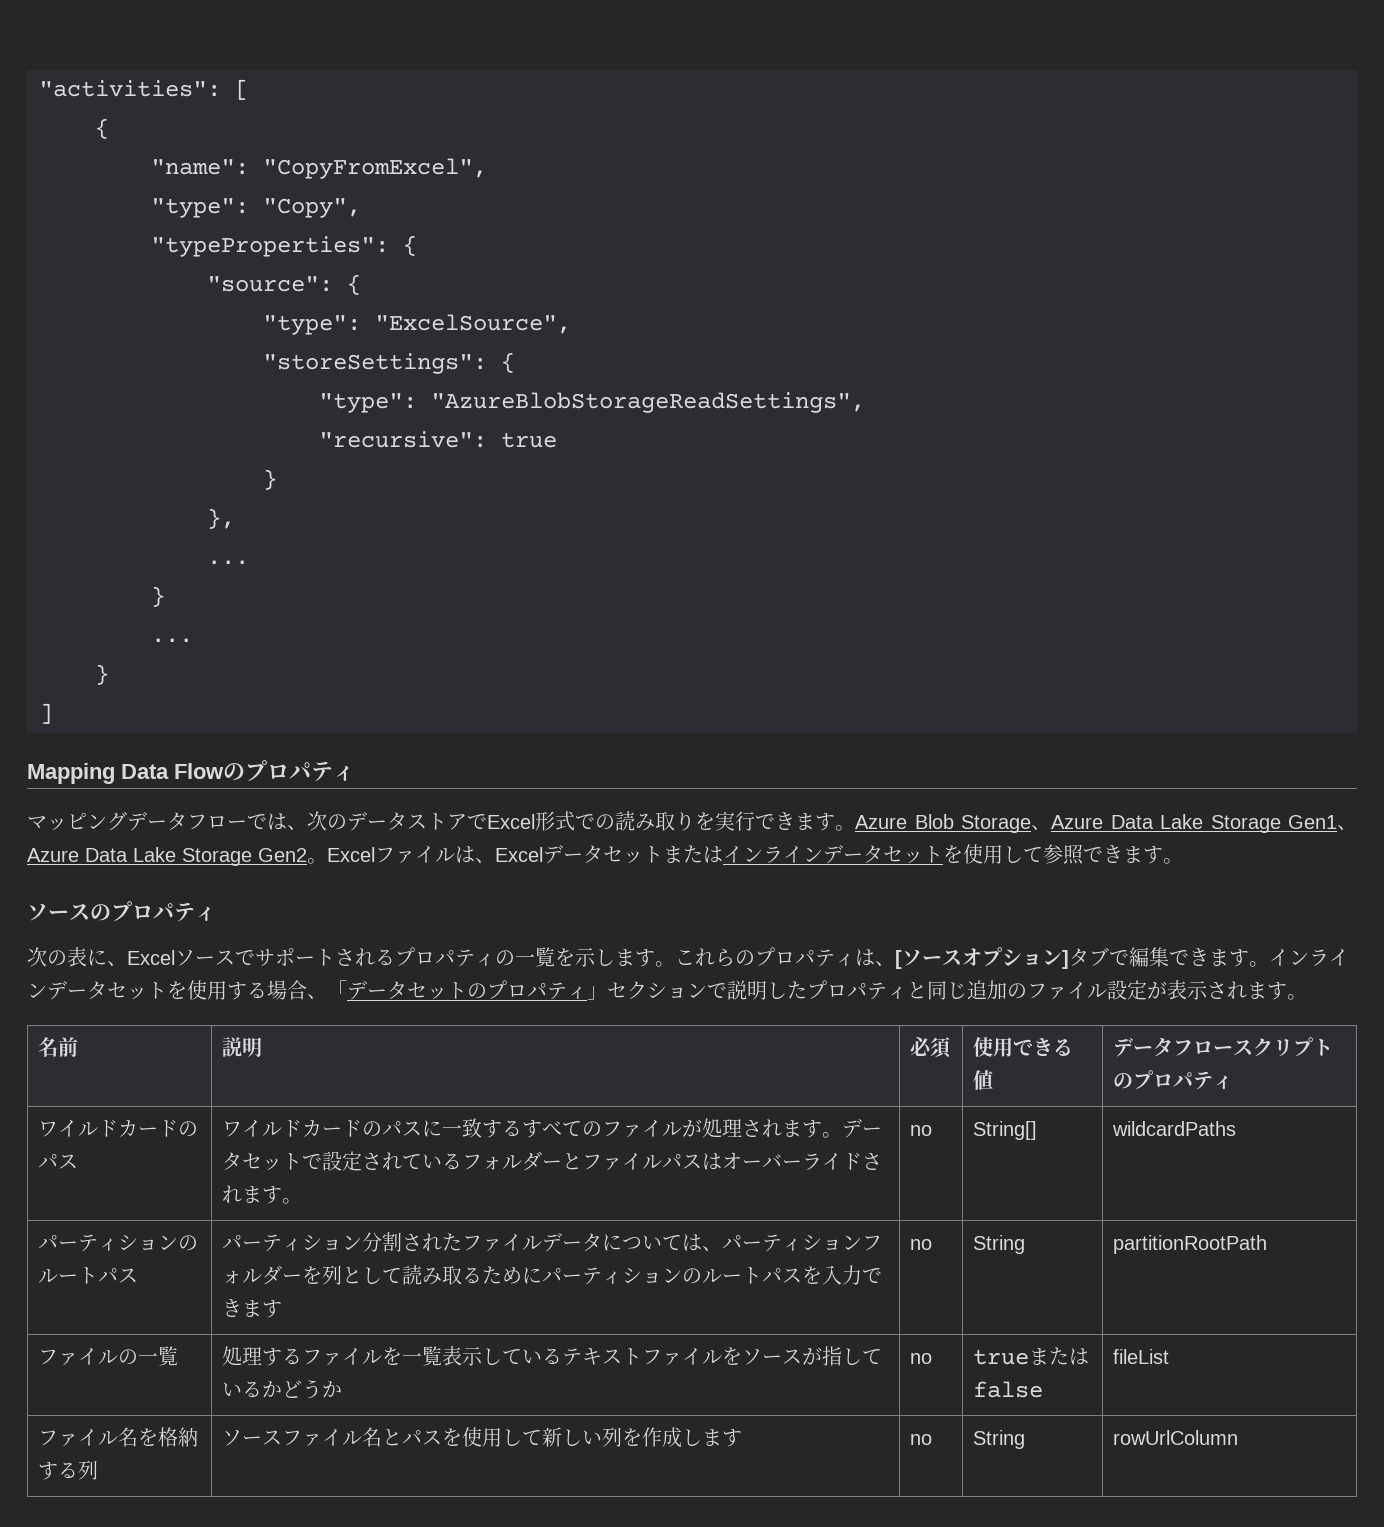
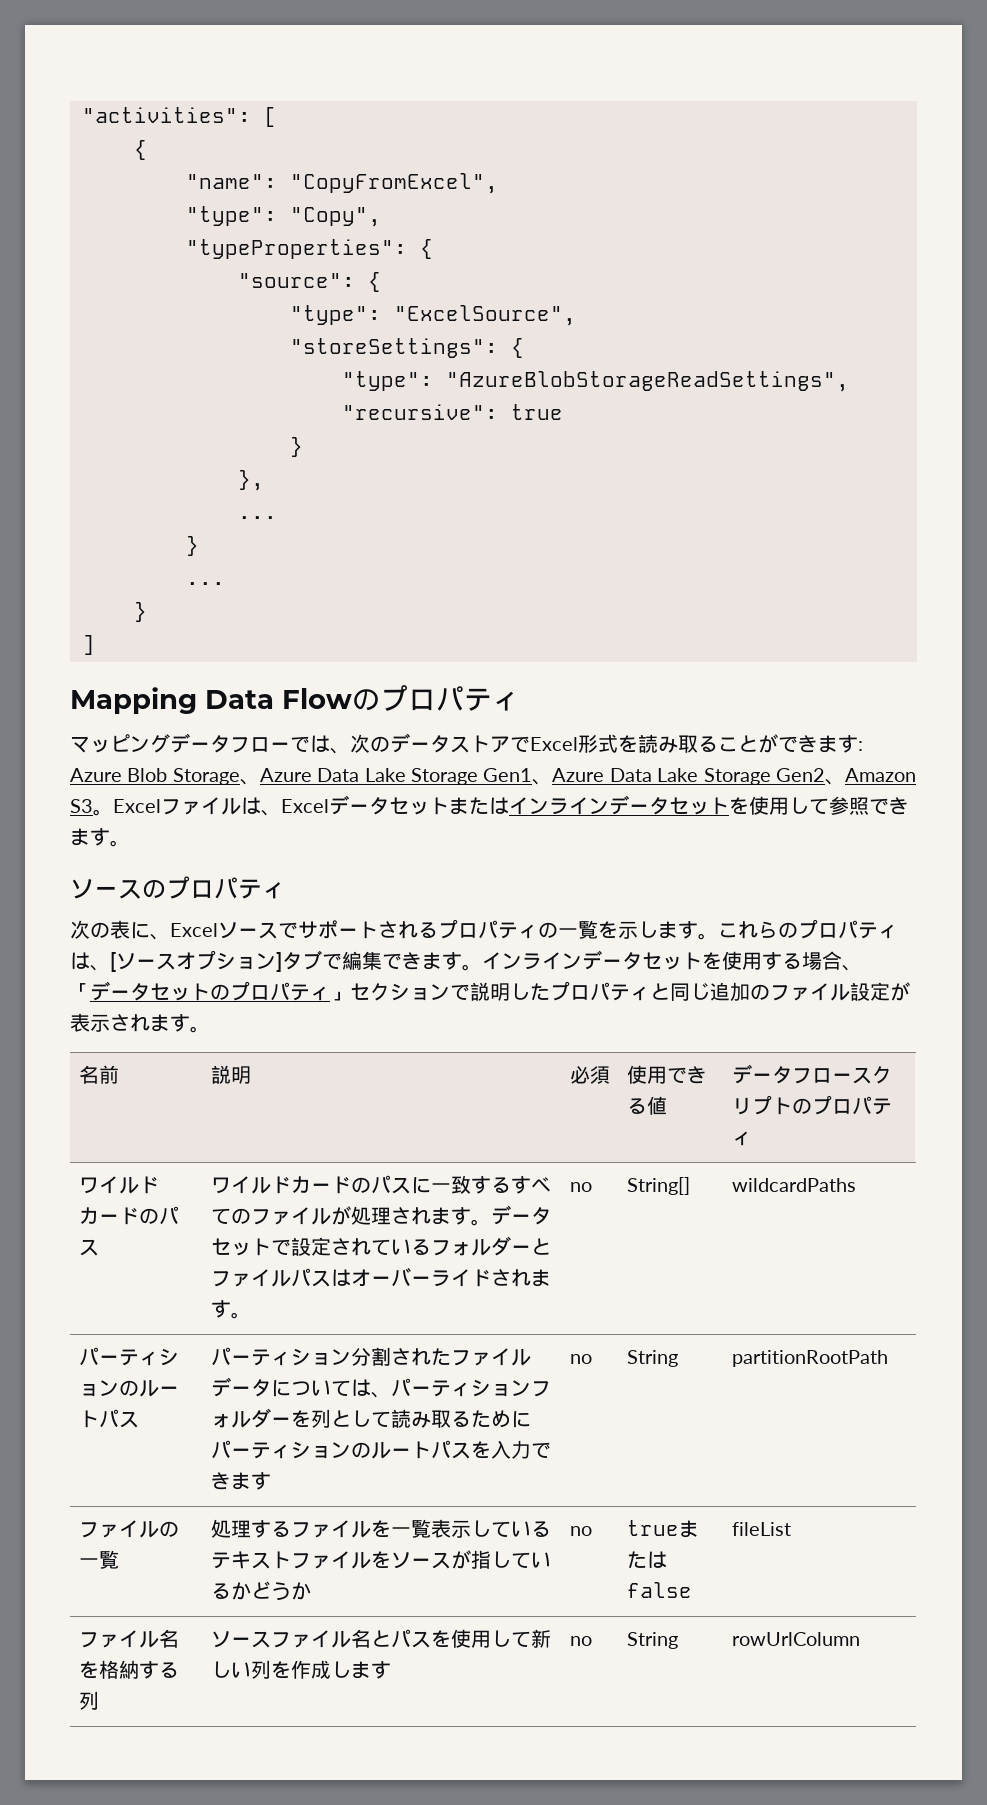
[575,811,855,831] での読み取りを実行できます。 -> [618,734,863,753] を読み取ることができます:
(307, 855) none -> [824,768,916,785] [70,799,93,813] 、Amazon S3

